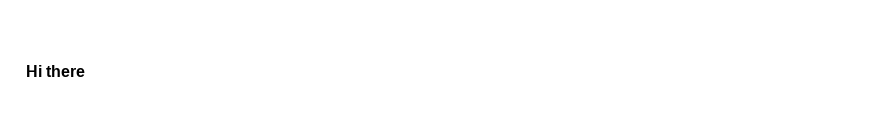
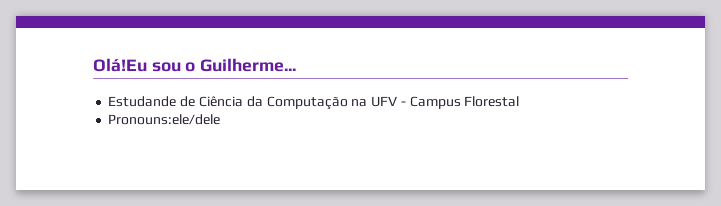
[26,65,86,77] Hi there -> [93,58,297,72] [108,96,520,110] [108,114,221,125] Olá!Eu sou o Guilherme... // Estudande de Ciência da Computação na UFV - Campus Florestal // Pronouns:ele/dele

